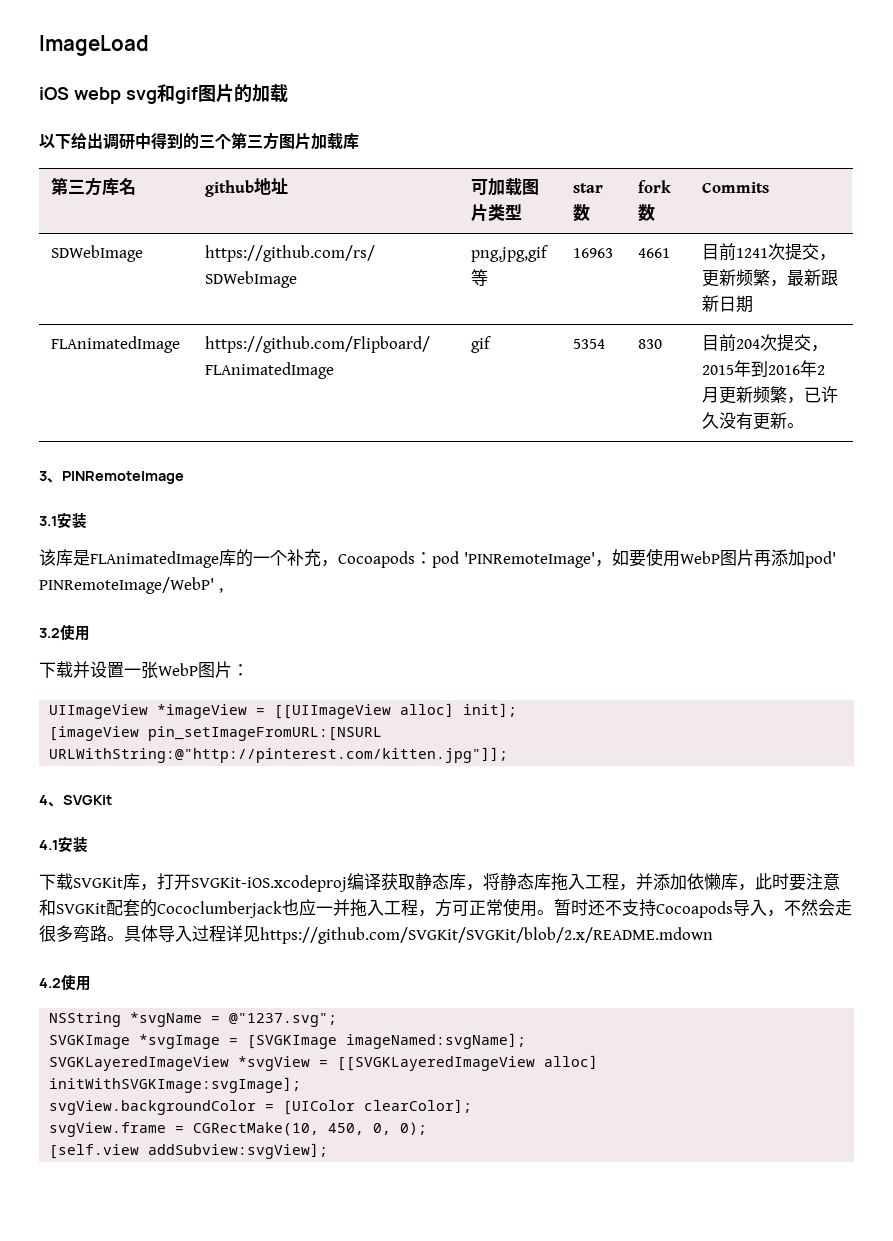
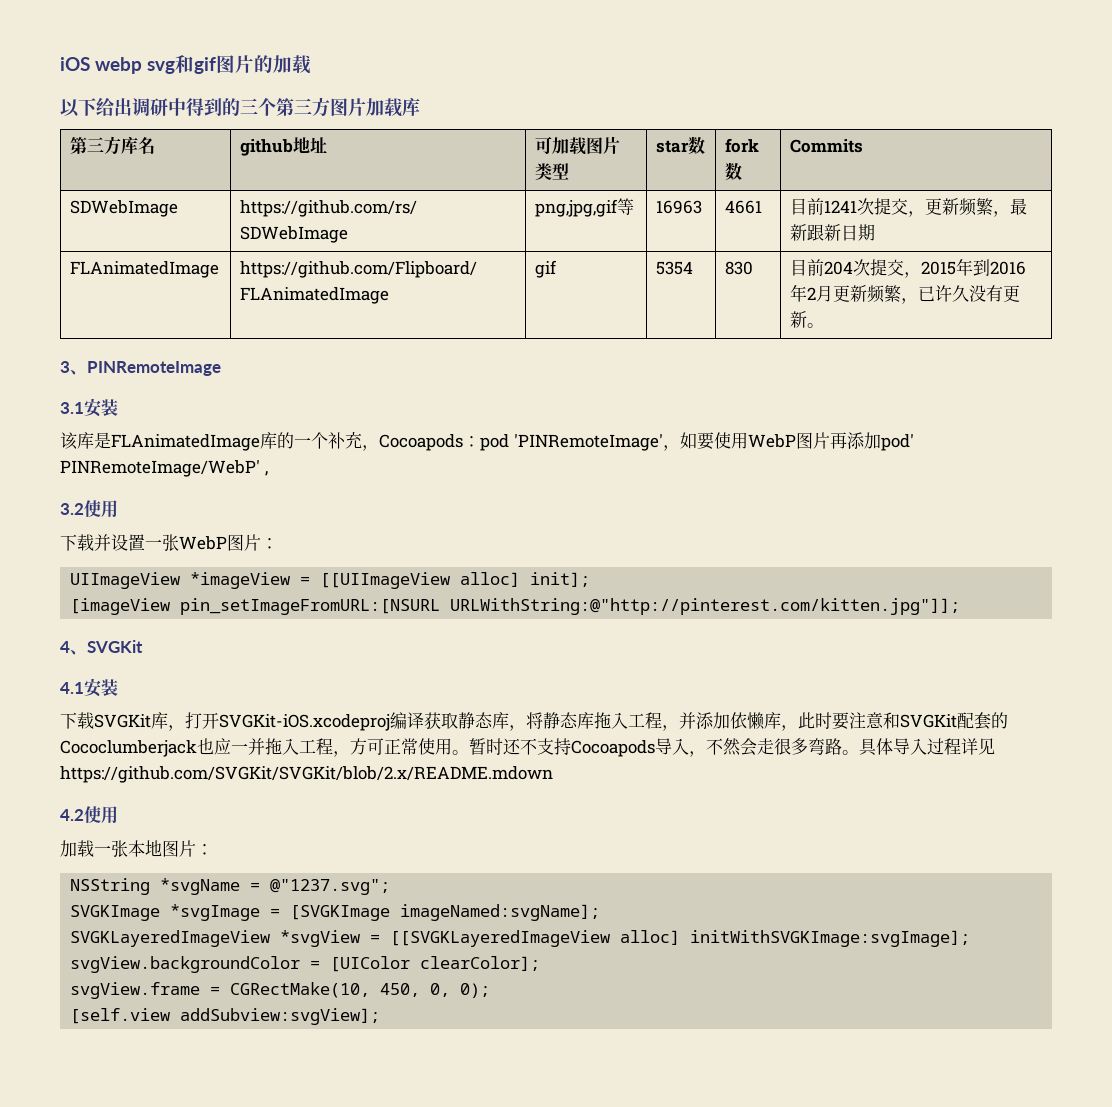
[39,35,149,56] ImageLoad // -> (60, 64) none
(91, 983) none -> [60,840,213,857] // 加载一张本地图片：

